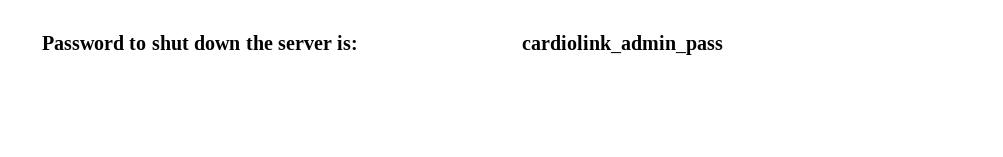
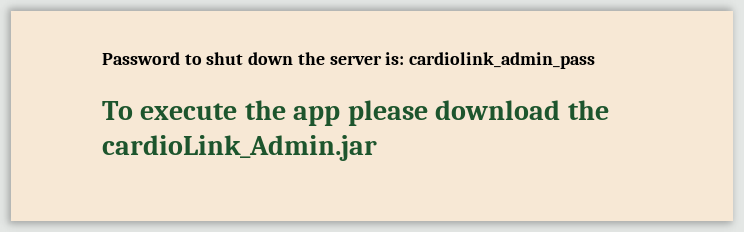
(723, 45) none -> [102,100,609,126] [102,135,377,161] // To execute the app please download the cardioLink_Admin.jar

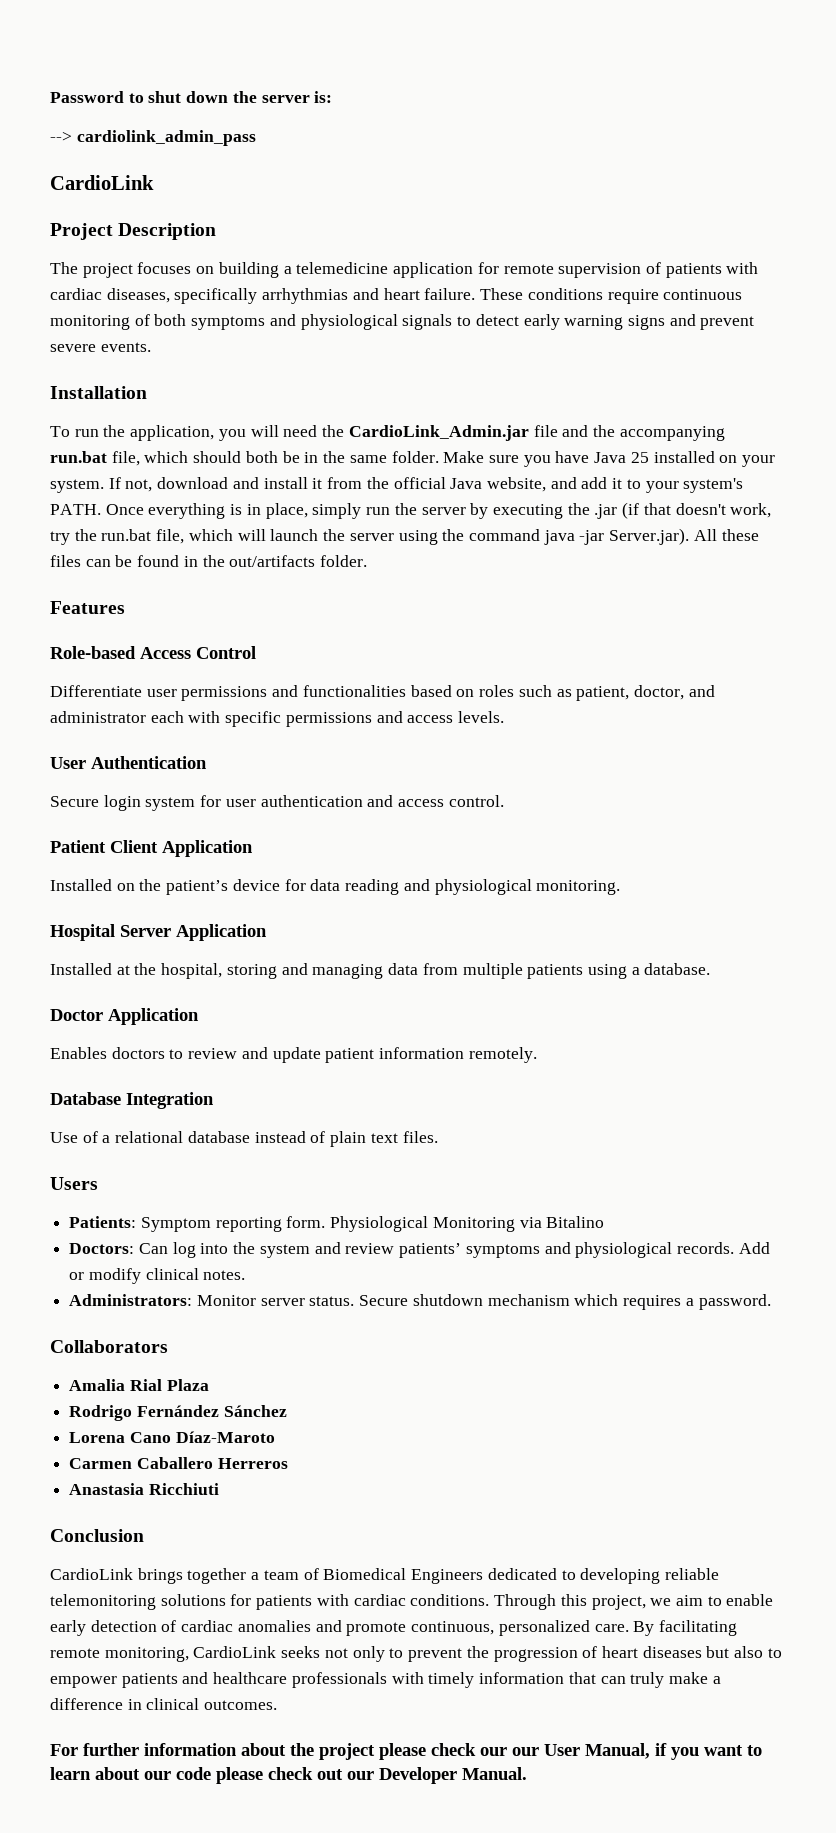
(405, 58) none -> [50,131,72,142] // -->
[102,100,609,126] [102,135,377,161] To execute the app please download the cardioLink_Admin.jar -> [50,175,154,190] [50,223,217,240] [50,262,759,278] [50,288,743,304] [50,314,755,330] [50,342,151,352] [50,386,147,399] [50,425,725,441] [50,451,776,467] [50,477,744,493] [50,502,772,519] [50,528,759,545] [50,555,368,567] [50,601,125,614] [50,646,256,659] [50,685,715,701] [50,711,505,727] [50,756,207,769] [50,795,504,811] [50,840,253,857] [50,879,621,895] [50,924,267,941] [50,963,711,979] [50,1008,199,1025] [50,1047,537,1063] [50,1092,214,1109] [50,1131,438,1147] [50,1177,98,1190] [69,1216,605,1232] [69,1242,770,1258] [69,1268,246,1284] [69,1294,771,1310] [50,1340,168,1353] [69,1379,209,1391] [69,1405,287,1421] [69,1431,275,1443] [69,1457,288,1469] [69,1483,219,1495] [50,1529,144,1542] [50,1568,719,1584] [50,1594,774,1610] [50,1620,737,1636] [50,1646,782,1662] [50,1672,721,1688] [50,1698,278,1710] [50,1743,762,1760] [50,1767,527,1784] CardioLink // Project Description // The project focuses on building a telemedicine application for remote supervision of patients with cardiac diseases, specifically arrhythmias and heart failure. These conditions require continuous monitoring of both symptoms and physiological signals to detect early warning signs and prevent severe events. // Installation // To run the application, you will need the CardioLink_Admin.jar file and the accompanying run.bat file, which should both be in the same folder. Make sure you have Java 25 installed on your system. If not, download and install it from the official Java website, and add it to your system's PATH. Once everything is in place, simply run the server by executing the .jar (if that doesn't work, try the run.bat file, which will launch the server using the command java -jar Server.jar). All these files can be found in the out/artifacts folder. // Features // Role-based Access Control // Differentiate user permissions and functionalities based on roles such as patient, doctor, and administrator each with specific permissions and access levels. // User Authentication // Secure login system for user authentication and access control. // Patient Client Application // Installed on the patient’s device for data reading and physiological monitoring. // Hospital Server Application // Installed at the hospital, storing and managing data from multiple patients using a database. // Doctor Application // Enables doctors to review and update patient information remotely. // Database Integration // Use of a relational database instead of plain text files. // Users // Patients: Symptom reporting form. Physiological Monitoring via Bitalino // Doctors: Can log into the system and review patients’ symptoms and physiological records. Add or modify clinical notes. // Administrators: Monitor server status. Secure shutdown mechanism which requires a password. // Collaborators // Amalia Rial Plaza // Rodrigo Fernández Sánchez // Lorena Cano Díaz-Maroto // Carmen Caballero Herreros // Anastasia Ricchiuti // Conclusion // CardioLink brings together a team of Biomedical Engineers dedicated to developing reliable telemonitoring solutions for patients with cardiac conditions. Through this project, we aim to enable early detection of cardiac anomalies and promote continuous, personalized care. By facilitating remote monitoring, CardioLink seeks not only to prevent the progression of heart diseases but also to empower patients and healthcare professionals with timely information that can truly make a difference in clinical outcomes. // For further information about the project please check our our User Manual, if you want to learn about our code please check out our Developer Manual.

